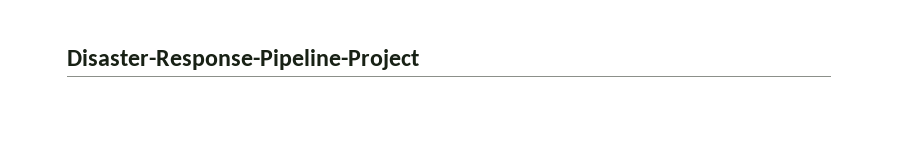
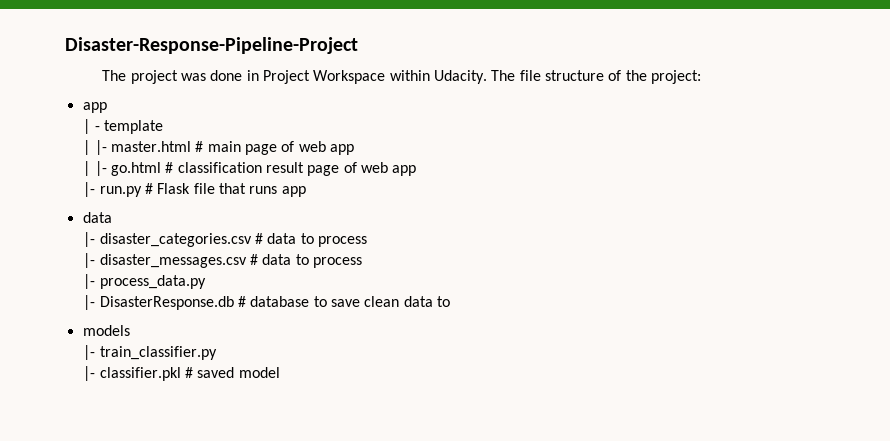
(419, 59) none -> [102,70,701,84] [82,102,107,113] [83,119,163,134] [83,140,354,155] [83,161,417,176] [83,182,306,197] [82,212,112,223] [83,232,367,247] [83,253,362,268] [83,274,206,289] [83,295,450,310] [82,325,130,336] [83,345,217,360] [83,366,280,381] // The project was done in Project Workspace within Udacity. The file structure of the project: // app // | - template // | |- master.html # main page of web app // | |- go.html # classification result page of web app // |- run.py # Flask file that runs app // data // |- disaster_categories.csv # data to process // |- disaster_messages.csv # data to process // |- process_data.py // |- DisasterResponse.db # database to save clean data to // models // |- train_classifier.py // |- classifier.pkl # saved model

